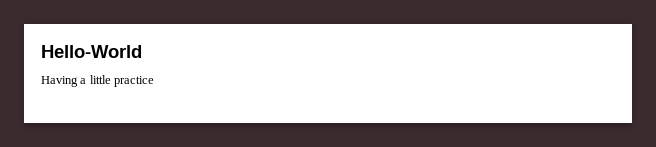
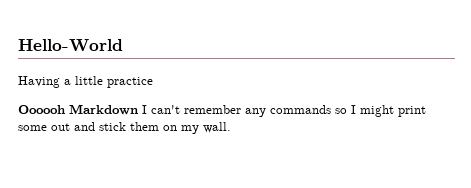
(155, 81) none -> [18,104,426,117] [18,122,231,134] // Oooooh Markdown I can't remember any commands so I might print some out and stick them on my wall.

